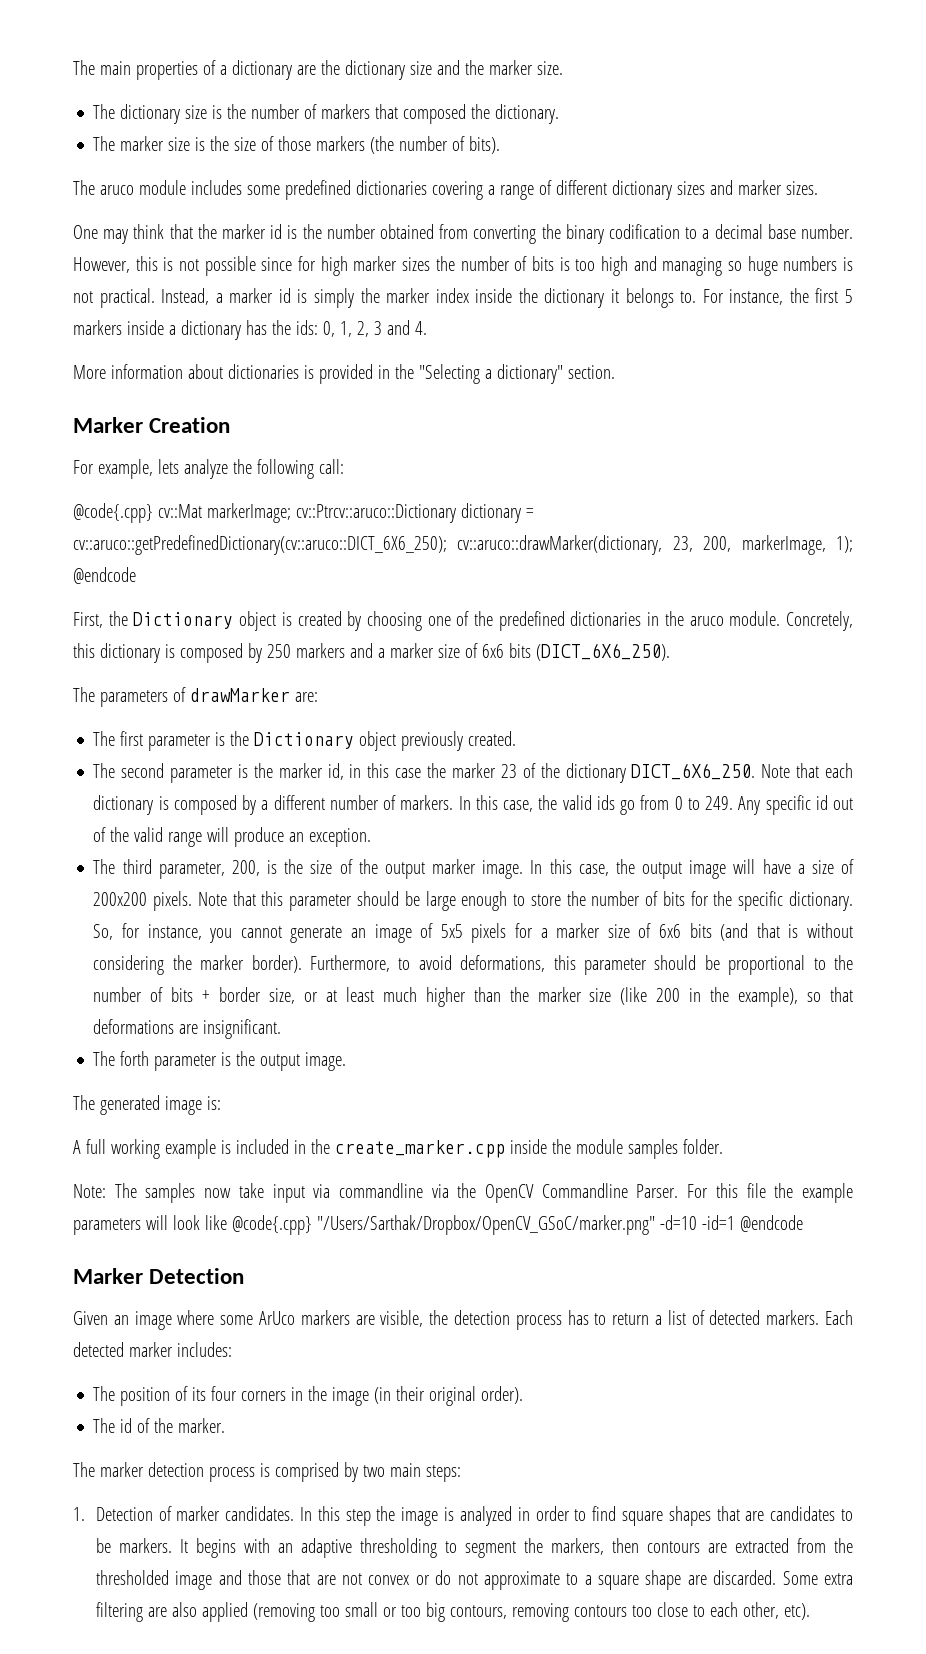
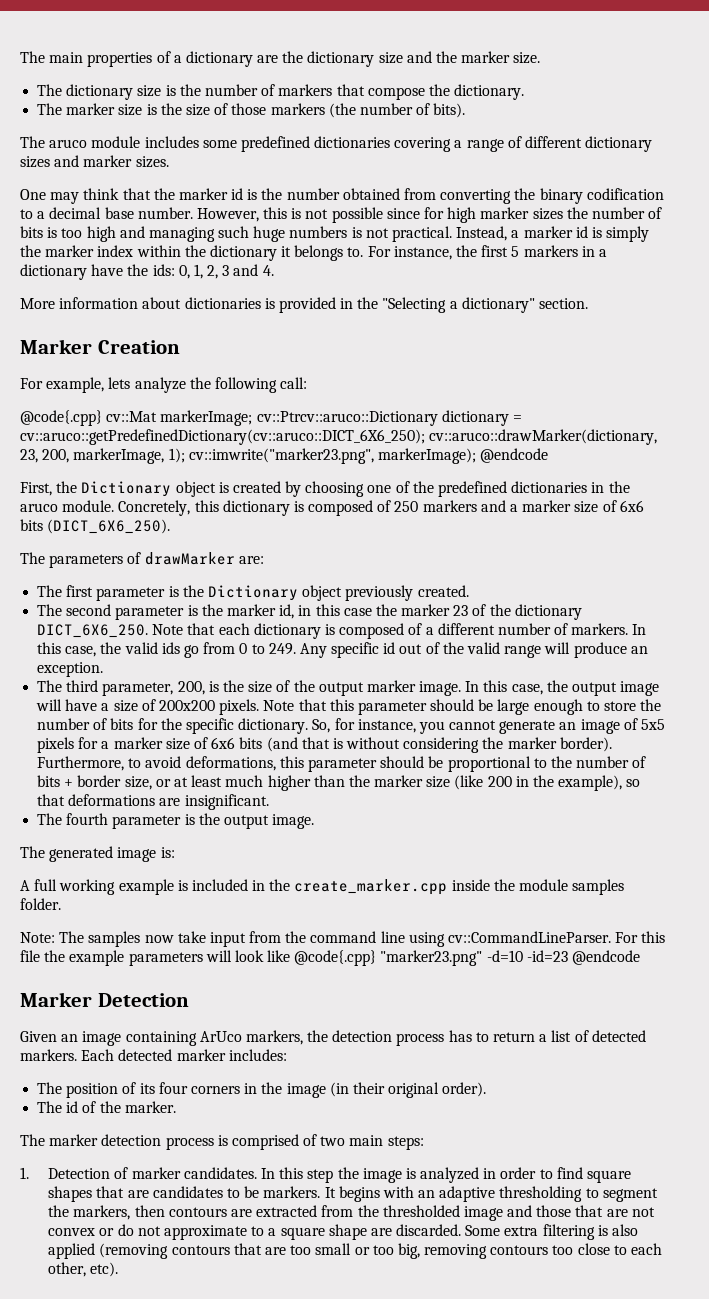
[403,104,467,124] composed -> [367,87,425,100] compose
[727,261,742,271] so -> [218,226,250,238] such
[475,288,513,303] inside -> [136,245,181,257] within
[126,320,267,340] inside a dictionary has -> [581,246,607,257] [20,264,124,280] in a dictionary have
(854, 544) none -> [188,448,476,464] cv::imwrite("marker23.png", markerImage);
[247,643,262,663] by -> [377,500,392,512] of
[242,795,257,815] by -> [408,623,423,635] of
[120,1051,150,1066] forth -> [66,813,109,825] fourth
[313,1183,679,1203] via commandline via the OpenCV Commandline Parser. -> [249,931,612,947] from the command line using cv::CommandLineParser.
[316,1215,735,1235] "/Users/Sarthak/Dropbox/OpenCV_GSoC/marker.png" -d=10 -id=1 -> [380,950,568,966] "marker23.png" -d=10 -id=23
[177,1310,424,1327] where some ArUco markers are visible, -> [125,1030,303,1046] containing ArUco markers,
[343,1462,358,1482] by -> [303,1134,318,1146] of
[147,1607,167,1617] are -> [597,1225,608,1236] is
(315, 1612) none -> [171,1243,286,1255] contours that are
[425,1602,507,1622] big contours, -> [397,1243,420,1259] big,

